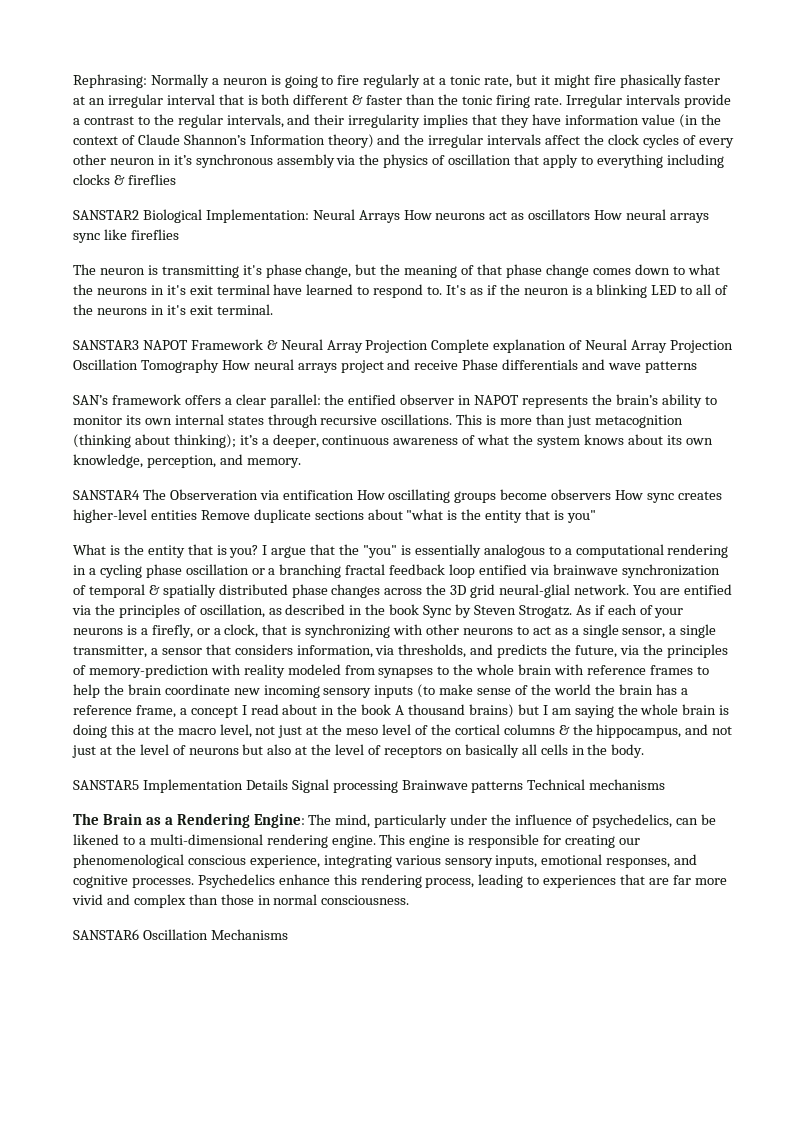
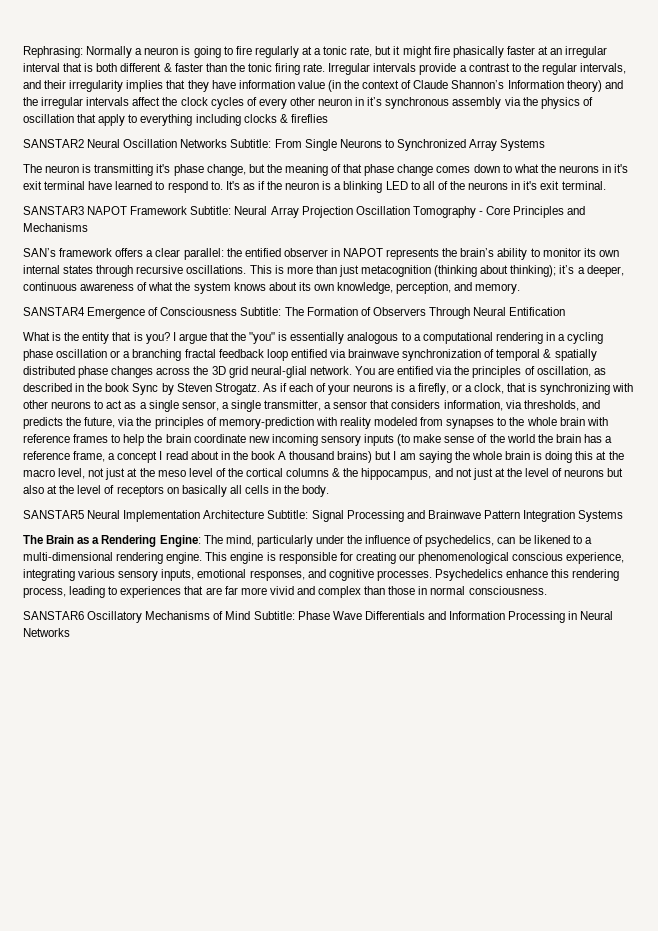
[142,209,709,223] [73,229,179,243] Biological Implementation: Neural Arrays How neurons act as oscillators How neural arrays sync like fireflies -> [87,139,546,151] Neural Oscillation Networks Subtitle: From Single Neurons to Synchronized Array Systems
[266,339,583,353] & Neural Array Projection Complete explanation of -> [190,206,232,215] Subtitle:
[221,359,697,373] How neural arrays project and receive Phase differentials and wave patterns -> [478,206,586,218] [23,223,88,232] - Core Principles and Mechanisms
[142,489,722,503] [73,509,596,523] The Observeration via entification How oscillating groups become observers How sync creates higher-level entities Remove duplicate sections about "what is the entity that is you" -> [87,307,566,319] Emergence of Consciousness Subtitle: The Formation of Observers Through Neural Entification
[142,779,666,793] Implementation Details Signal processing Brainwave patterns Technical mechanisms -> [87,510,624,522] Neural Implementation Architecture Subtitle: Signal Processing and Brainwave Pattern Integration Systems
[142,929,288,940] Oscillation Mechanisms -> [87,611,614,623] [23,628,70,637] Oscillatory Mechanisms of Mind Subtitle: Phase Wave Differentials and Information Processing in Neural Networks

